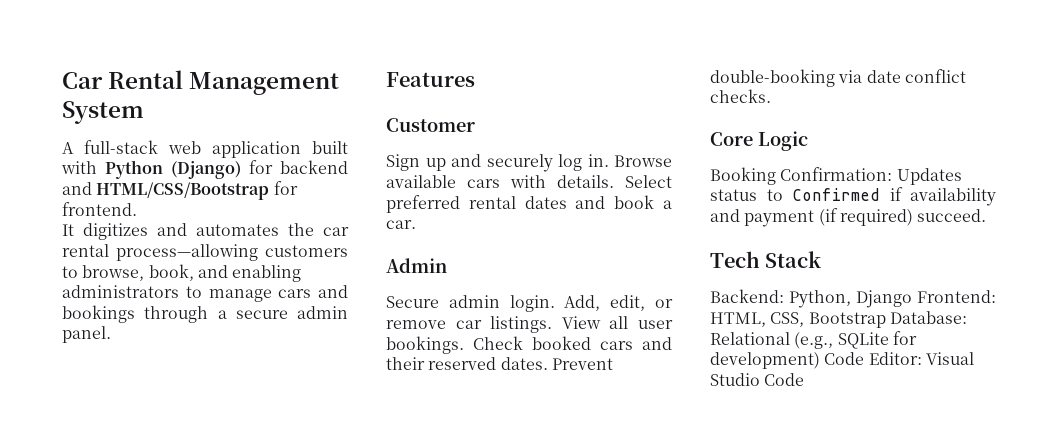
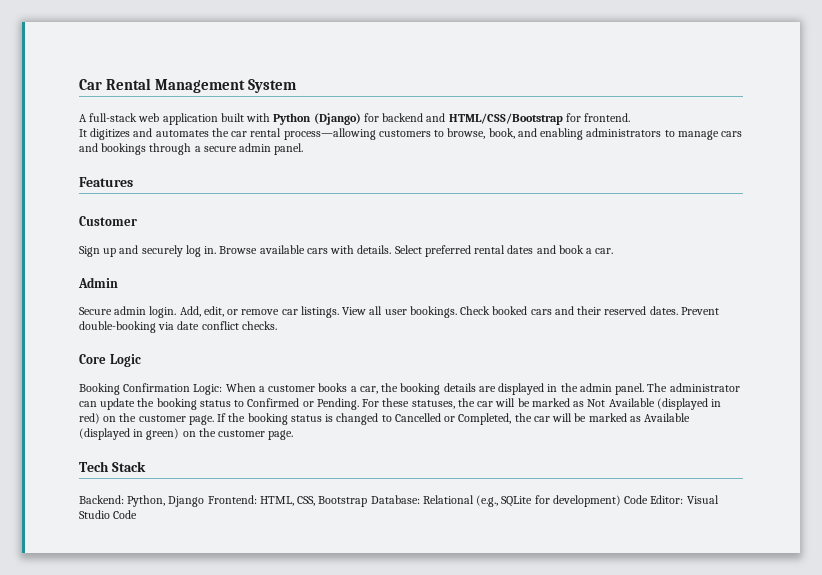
[780,167,962,185] [710,187,996,206] [710,208,987,227] Confirmation: Updates status to Confirmed if availability and payment (if required) succeed. -> [123,383,740,395] [79,398,722,410] [79,413,691,425] [79,428,294,440] Confirmation Logic: When a customer books a car, the booking details are displayed in the admin panel. The administrator can update the booking status to Confirmed or Pending. For these statuses, the car will be marked as Not Available (displayed in red) on the customer page. If the booking status is changed to Cancelled or Completed, the car will be marked as Available (displayed in green) on the customer page.

